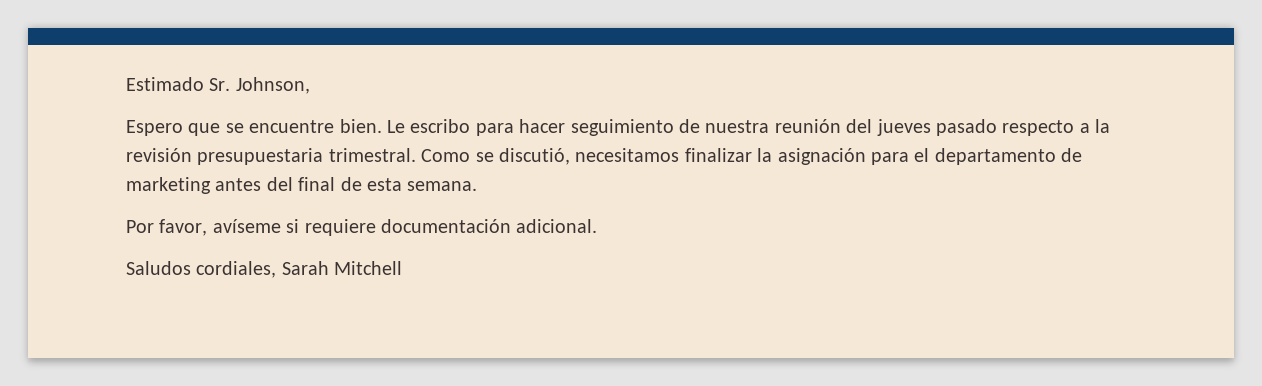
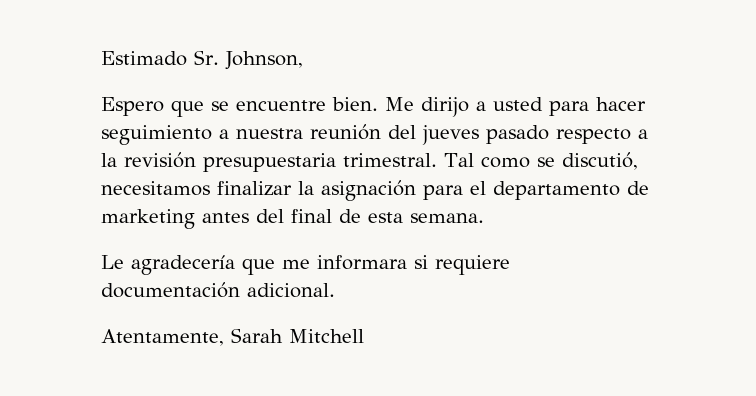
[387,119,471,133] Le escribo -> [385,97,543,117] Me dirijo a usted
[678,119,700,133] de -> [219,129,229,139] a
[421,149,471,162] Como -> [444,153,530,168] Tal como
[126,219,281,236] Por favor, avíseme -> [101,255,407,275] Le agradecería que me informara
[126,261,277,278] Saludos cordiales, -> [101,329,224,346] Atentamente,

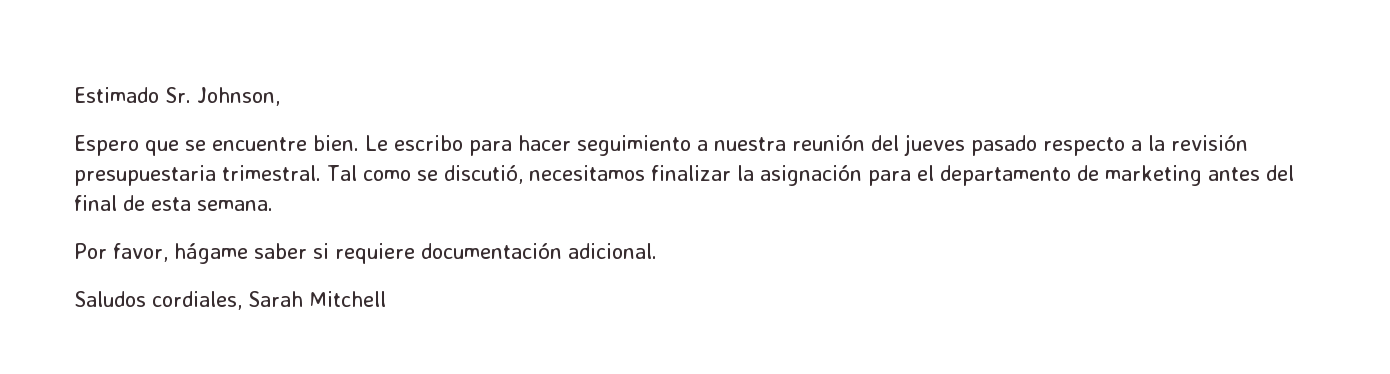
[385,97,543,117] Me dirijo a usted -> [365,135,463,151] Le escribo
[101,255,407,275] Le agradecería que me informara -> [74,243,307,264] Por favor, hágame saber
[101,329,224,346] Atentamente, -> [74,291,242,310] Saludos cordiales,

